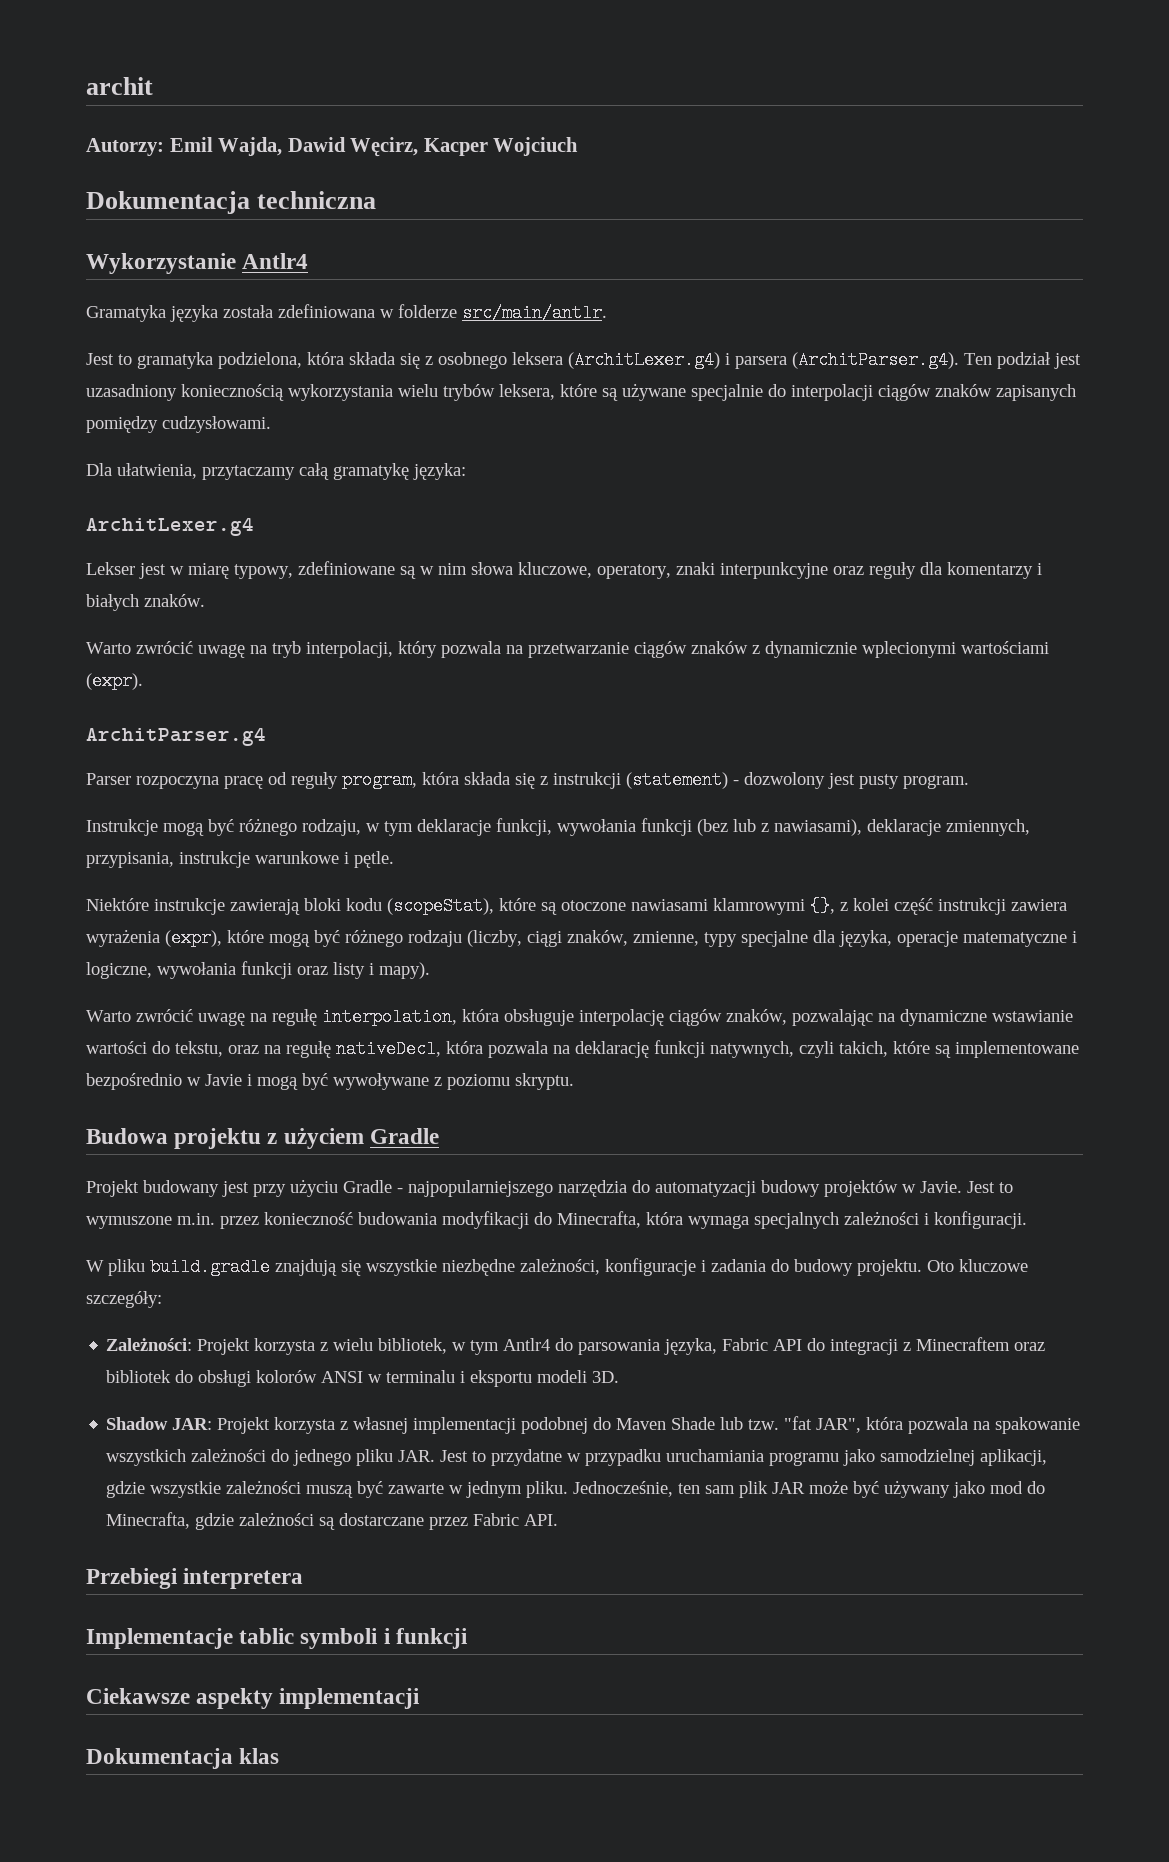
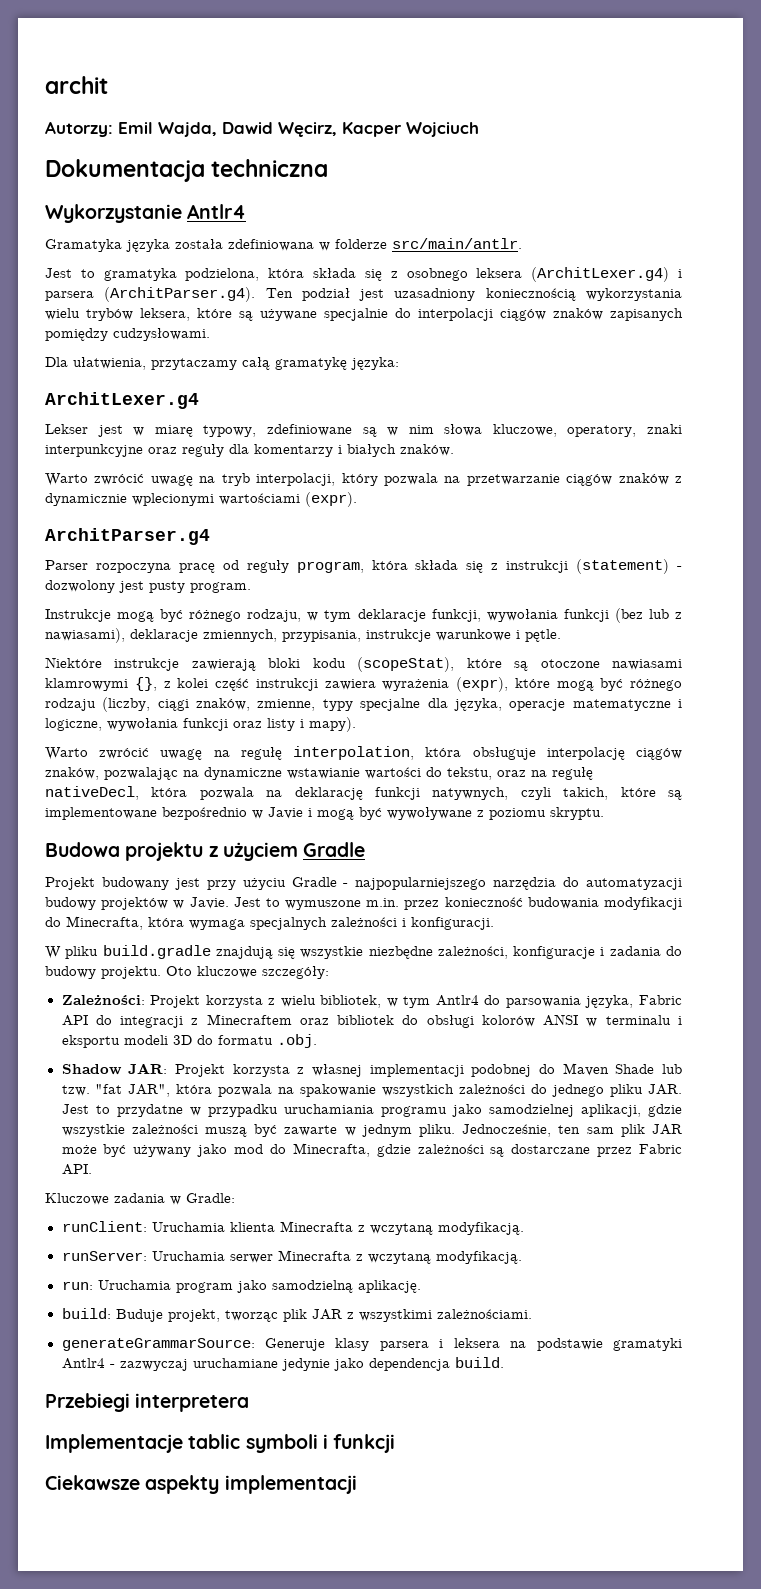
[592,1371,620,1383] 3D. -> [172,1034,317,1048] 3D do formatu .obj.
(559, 1520) none -> [45,1193,235,1205] [61,1221,524,1235] [61,1250,522,1264] [61,1280,421,1293] [61,1308,532,1322] [61,1338,682,1351] [61,1357,504,1371] // Kluczowe zadania w Gradle: // runClient: Uruchamia klienta Minecrafta z wczytaną modyfikacją. // runServer: Uruchamia serwer Minecrafta z wczytaną modyfikacją. // run: Uruchamia program jako samodzielną aplikację. // build: Buduje projekt, tworząc plik JAR z wszystkimi zależnościami. // generateGrammarSource: Generuje klasy parsera i leksera na podstawie gramatyki Antlr4 - zazwyczaj uruchamiane jedynie jako dependencja build.
[86,1748,280,1769] // Dokumentacja klas -> (357, 1484) none

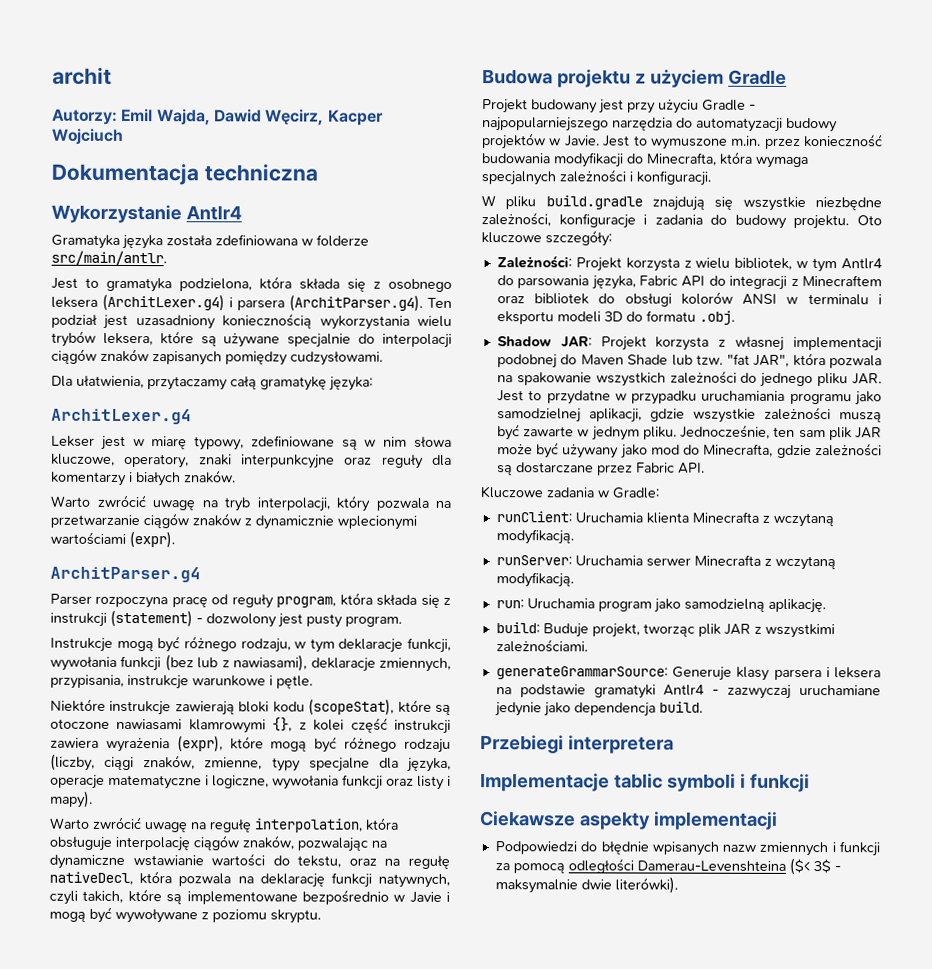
(357, 1484) none -> [494,841,880,857] [494,857,841,876] [494,876,678,894] // Podpowiedzi do błędnie wpisanych nazw zmiennych i funkcji za pomocą odległości Damerau-Levenshteina ($< 3$ - maksymalnie dwie literówki).

